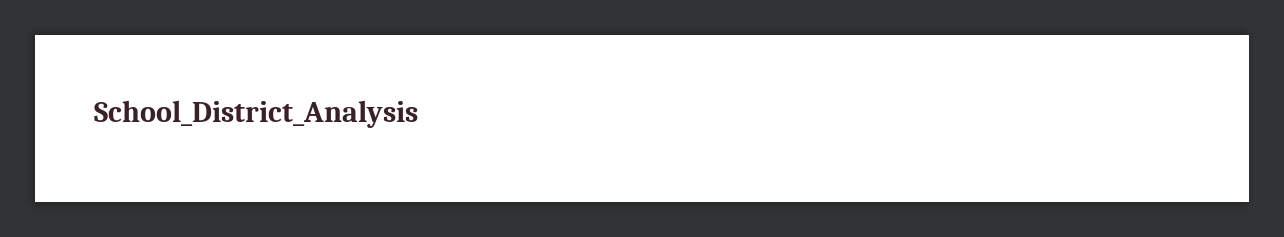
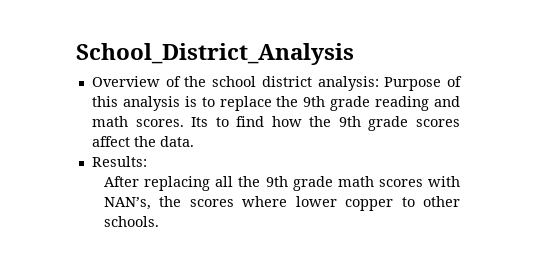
(418, 114) none -> [91,76,462,91] [91,96,460,111] [91,116,461,131] [91,136,194,147] [91,156,147,167] [104,176,460,191] [104,196,460,211] [104,216,160,227] // Overview of the school district analysis: Purpose of this analysis is to replace the 9th grade reading and math scores. Its to find how the 9th grade scores affect the data. // Results: // After replacing all the 9th grade math scores with NAN’s, the scores where lower copper to other schools.

